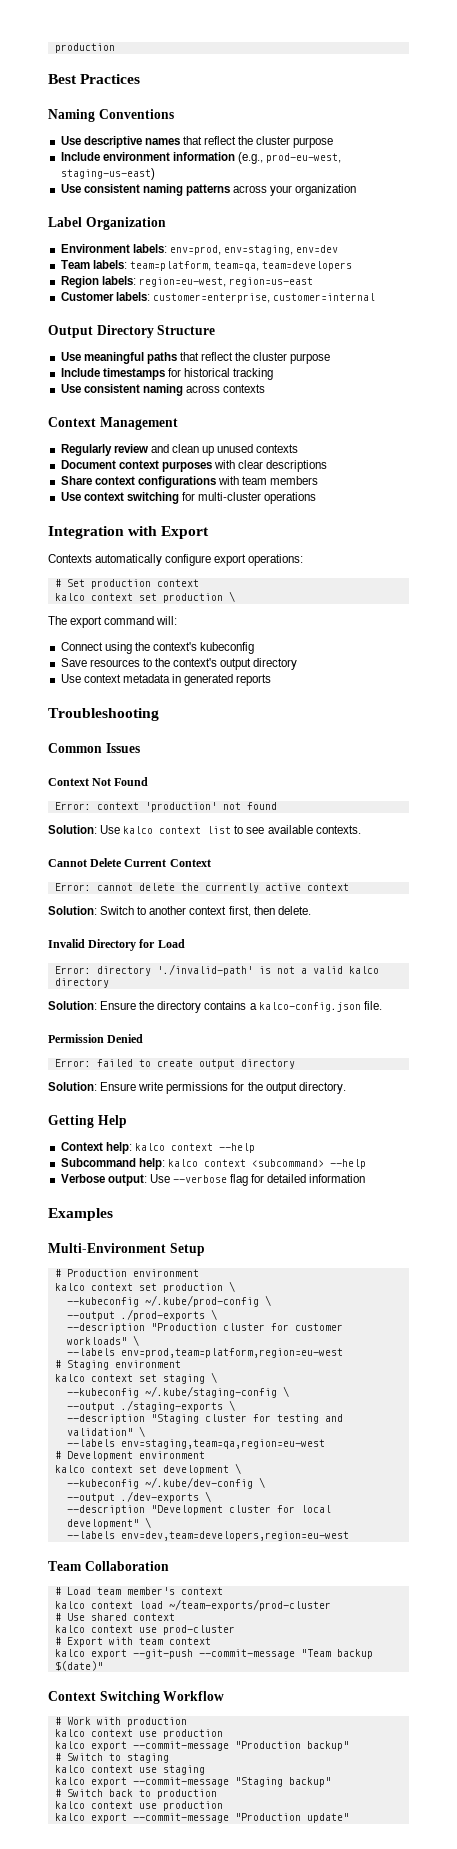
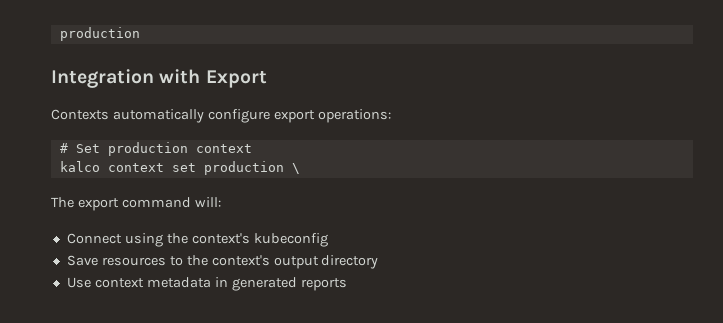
[54,43,115,53] [48,74,141,84] [48,109,174,122] [60,136,334,148] [60,152,342,164] [60,168,155,180] [60,184,357,196] [48,217,166,230] [60,244,339,255] [60,260,353,271] [60,276,313,288] [60,292,375,303] [48,325,216,338] [60,352,331,364] [60,368,274,380] [60,384,266,396] [48,417,178,430] [60,444,299,456] [60,460,328,472] [60,476,319,488] [60,492,317,504] production // Best Practices // Naming Conventions // Use descriptive names that reflect the cluster purpose // Include environment information (e.g., prod-eu-west, staging-us-east) // Use consistent naming patterns across your organization // Label Organization // Environment labels: env=prod, env=staging, env=dev // Team labels: team=platform, team=qa, team=developers // Region labels: region=eu-west, region=us-east // Customer labels: customer=enterprise, customer=internal // Output Directory Structure // Use meaningful paths that reflect the cluster purpose // Include timestamps for historical tracking // Use consistent naming across contexts // Context Management // Regularly review and clean up unused contexts // Document context purposes with clear descriptions // Share context configurations with team members // Use context switching for multi-cluster operations -> [59,27,140,41] production
[48,708,159,721] [48,743,140,753] [48,777,149,786] [54,802,277,812] [48,825,361,834] [48,858,211,867] [54,883,349,893] [48,906,311,917] [48,939,185,951] [54,964,379,976] [54,978,109,988] [48,1001,382,1013] [48,1034,144,1043] [54,1059,295,1069] [48,1082,346,1094] [48,1115,127,1128] [60,1142,255,1154] [60,1158,366,1170] [60,1174,366,1186] [48,1208,113,1221] [48,1243,205,1256] [54,1269,199,1277] [54,1281,235,1293] [66,1295,271,1307] [66,1309,217,1321] [66,1323,343,1333] [66,1335,139,1346] [66,1348,343,1358] [54,1360,181,1370] [54,1372,217,1384] [66,1386,289,1398] [66,1400,235,1412] [66,1414,343,1424] [66,1426,145,1437] [66,1439,325,1449] [54,1451,205,1461] [54,1463,241,1475] [66,1477,265,1489] [66,1491,211,1503] [66,1505,331,1515] [66,1517,151,1529] [66,1531,349,1541] [48,1561,169,1571] [54,1587,223,1595] [54,1599,331,1611] [54,1613,175,1621] [54,1625,235,1635] [54,1637,211,1647] [54,1649,373,1659] [54,1661,103,1671] [48,1691,225,1704] [54,1717,187,1727] [54,1729,223,1739] [54,1741,349,1751] [54,1753,169,1763] [54,1765,205,1775] [54,1777,331,1787] [54,1789,217,1799] [54,1801,223,1811] [54,1813,349,1823] // Troubleshooting // Common Issues // Context Not Found // Error: context 'production' not found // Solution: Use kalco context list to see available contexts. // Cannot Delete Current Context // Error: cannot delete the currently active context // Solution: Switch to another context first, then delete. // Invalid Directory for Load // Error: directory './invalid-path' is not a valid kalco directory // Solution: Ensure the directory contains a kalco-config.json file. // Permission Denied // Error: failed to create output directory // Solution: Ensure write permissions for the output directory. // Getting Help // Context help: kalco context --help // Subcommand help: kalco context <subcommand> --help // Verbose output: Use --verbose flag for detailed information // Examples // Multi-Environment Setup // # Production environment // kalco context set production \ // --kubeconfig ~/.kube/prod-config \ // --output ./prod-exports \ // --description "Production cluster for customer workloads" \ // --labels env=prod,team=platform,region=eu-west // # Staging environment // kalco context set staging \ // --kubeconfig ~/.kube/staging-config \ // --output ./staging-exports \ // --description "Staging cluster for testing and validation" \ // --labels env=staging,team=qa,region=eu-west // # Development environment // kalco context set development \ // --kubeconfig ~/.kube/dev-config \ // --output ./dev-exports \ // --description "Development cluster for local development" \ // --labels env=dev,team=developers,region=eu-west // Team Collaboration // # Load team member's context // kalco context load ~/team-exports/prod-cluster // # Use shared context // kalco context use prod-cluster // # Export with team context // kalco export --git-push --commit-message "Team backup $(date)" // Context Switching Workflow // # Work with production // kalco context use production // kalco export --commit-message "Production backup" // # Switch to staging // kalco context use staging // kalco export --commit-message "Staging backup" // # Switch back to production // kalco context use production // kalco export --commit-message "Production update" -> (347, 284) none

